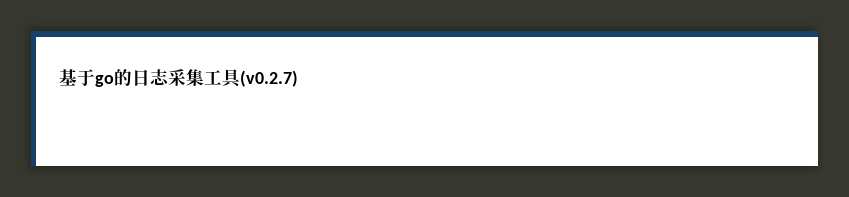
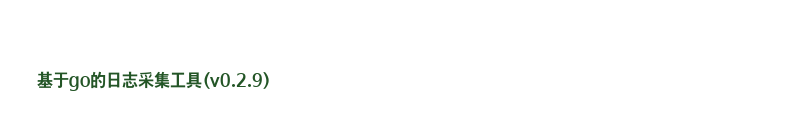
[240,70,298,87] (v0.2.7) -> [202,72,271,89] (v0.2.9)

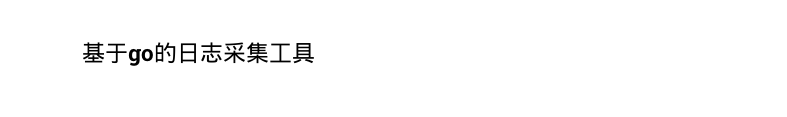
[202,72,271,89] (v0.2.9) -> (315, 53) none

